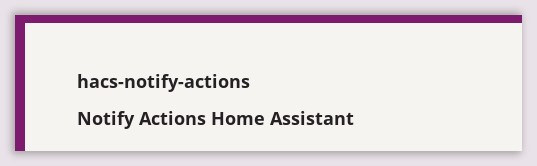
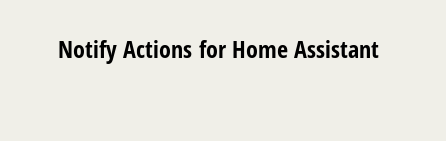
[77,74,250,92] hacs-notify-actions // -> (58, 52) none
(206, 118) none -> [198,40,227,58] for

